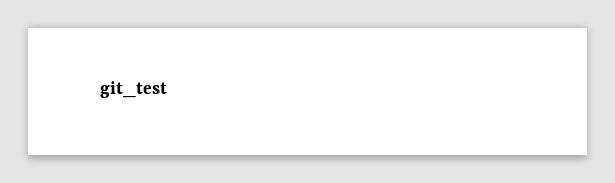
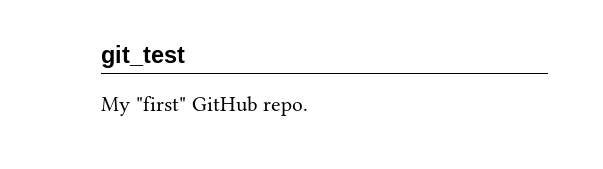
(167, 89) none -> [101,96,309,116] // My "first" GitHub repo.

